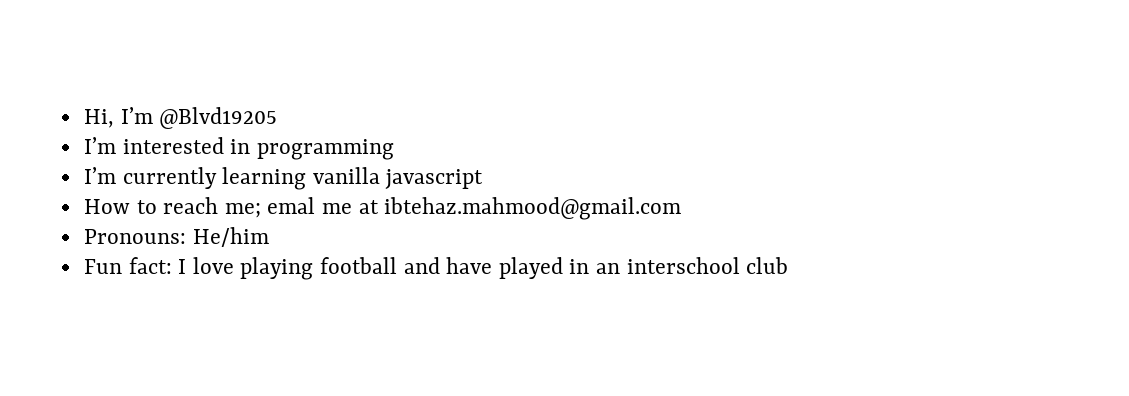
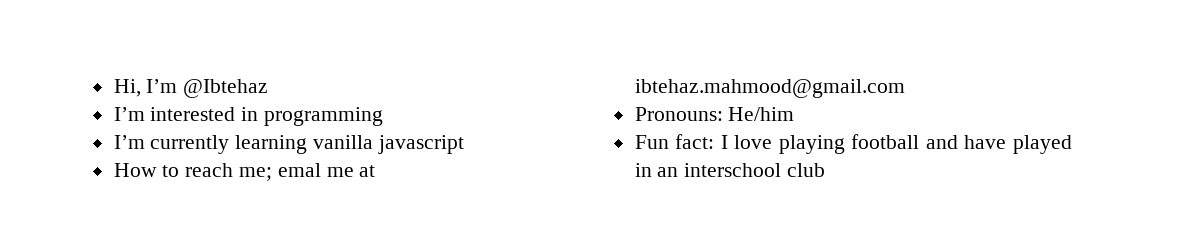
[159,107,278,129] @Blvd19205 -> [183,79,269,98] @Ibtehaz

